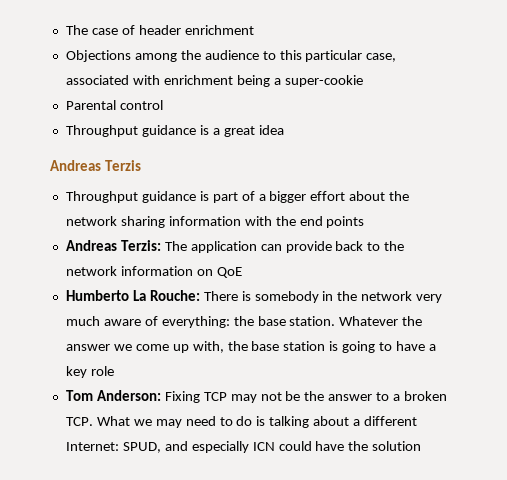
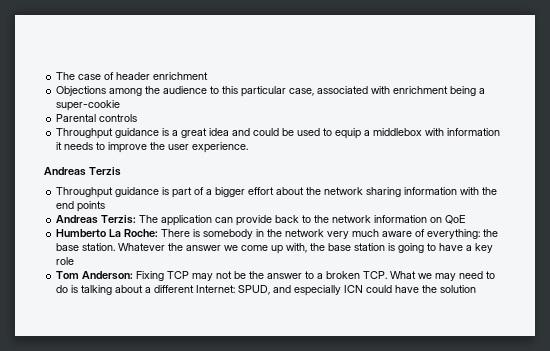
[119,100,163,110] control -> [99,114,138,122] controls
(284, 130) none -> [232,128,501,139] [56,142,249,153] and could be used to equip a middlebox with information it needs to improve the user experience.
[149,290,200,301] Rouche: -> [124,229,159,237] Roche:

